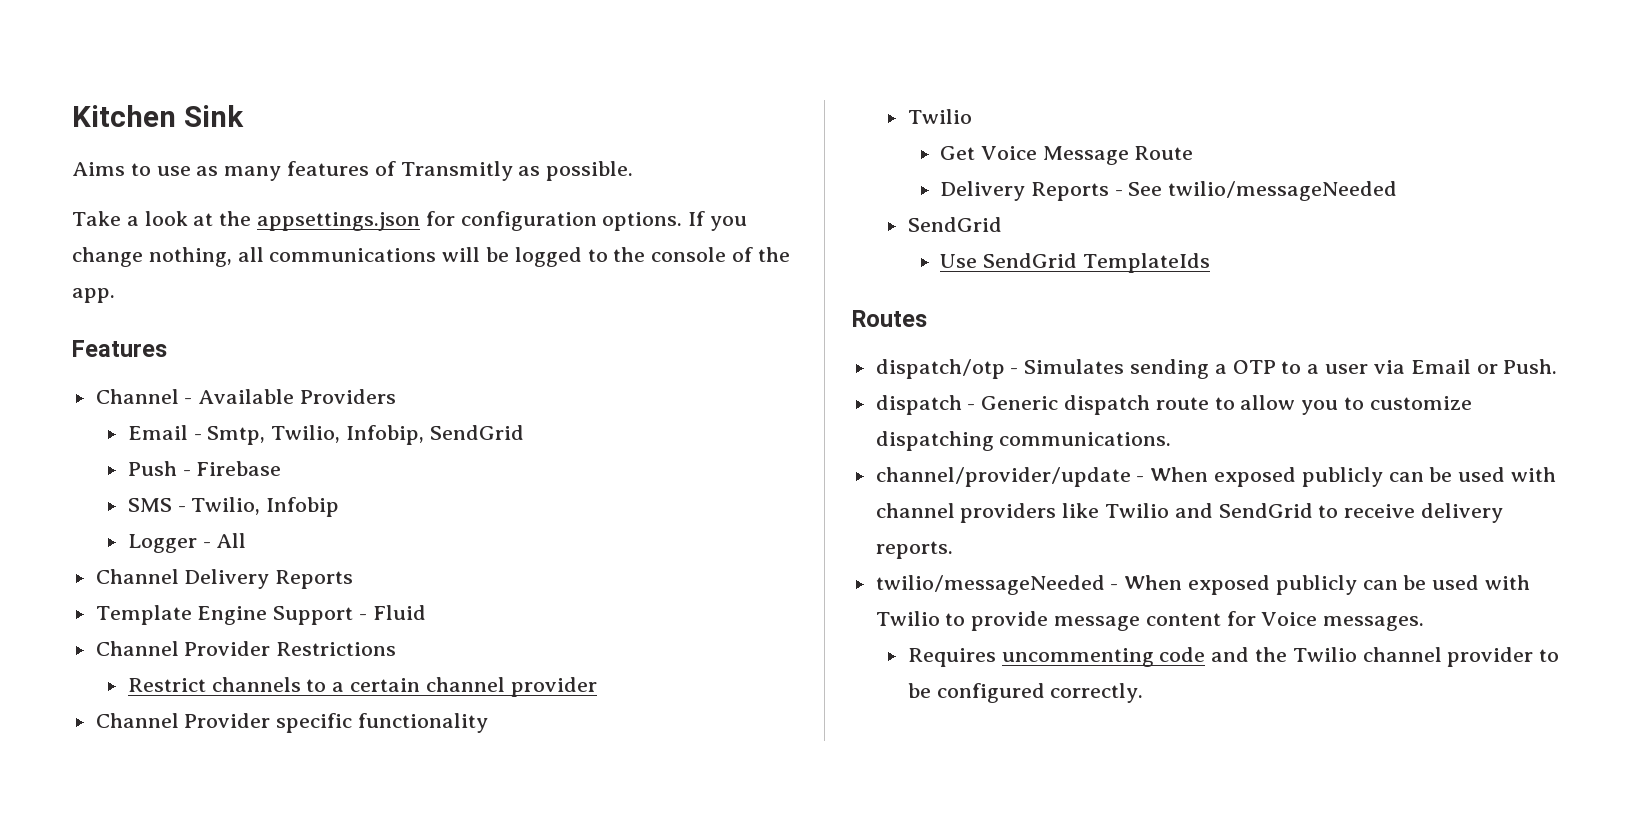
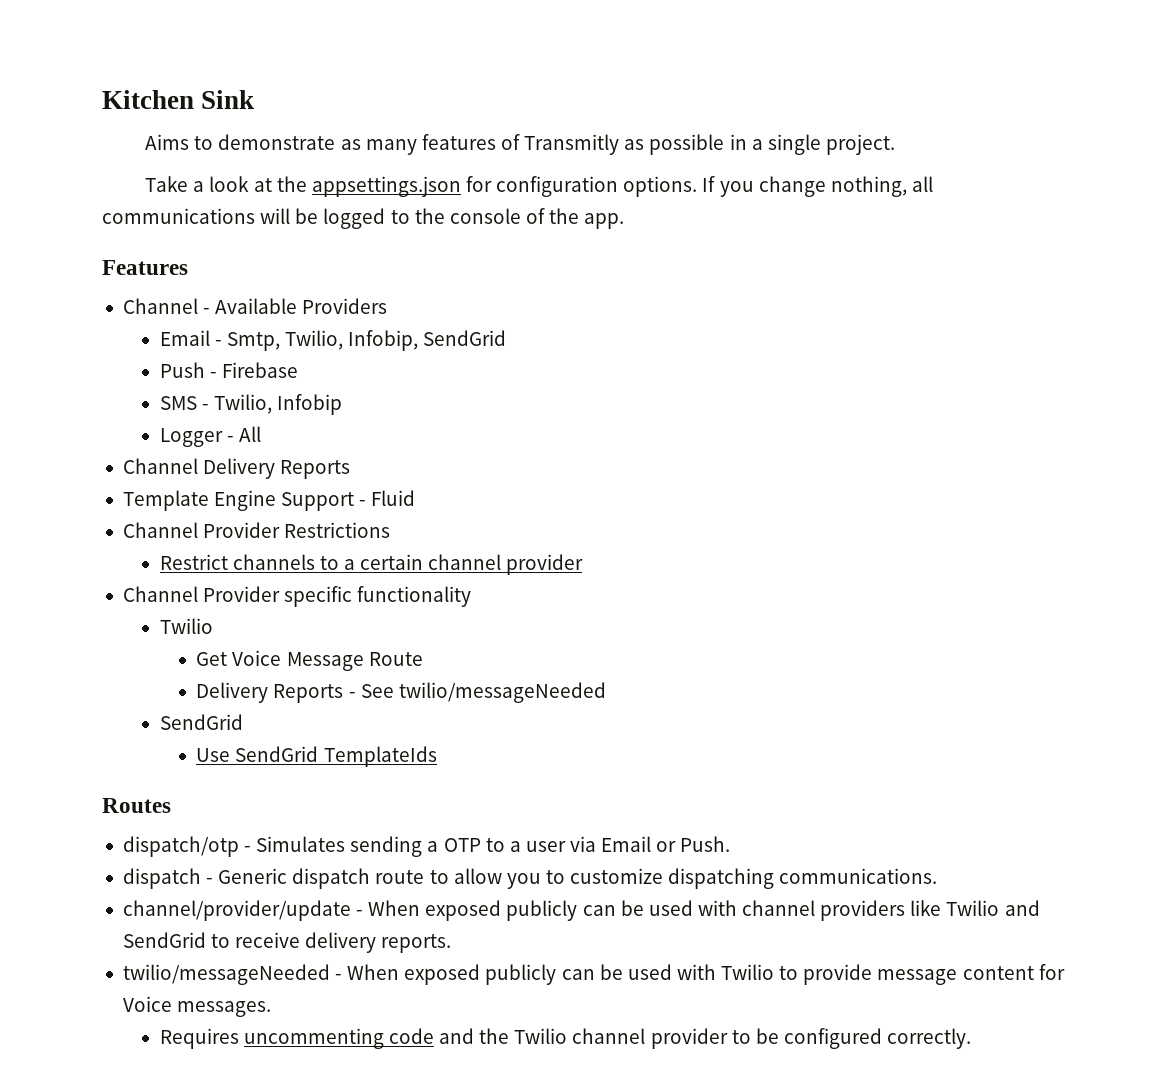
[156,166,191,176] use -> [218,134,336,150] demonstrate
[546,161,634,181] possible. -> [649,134,895,155] possible in a single project.

